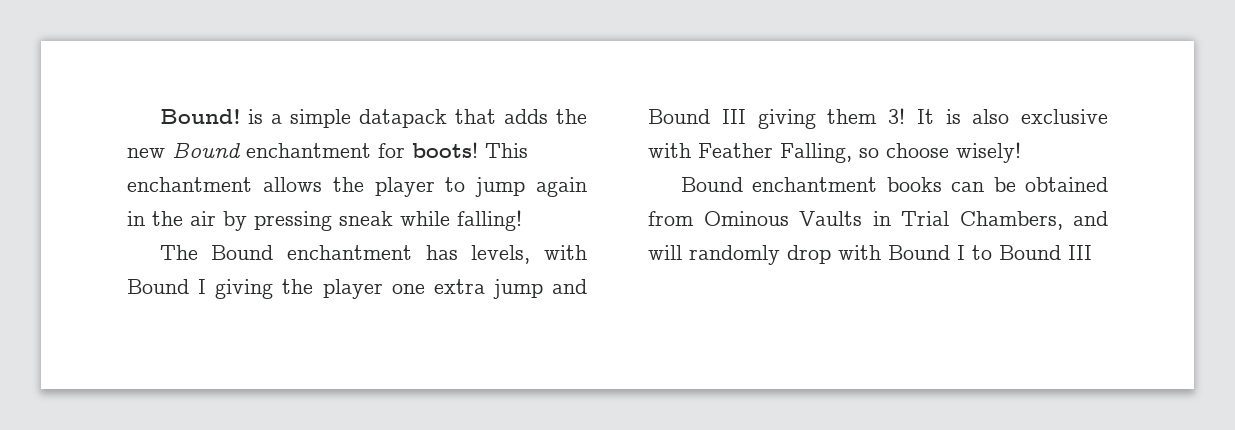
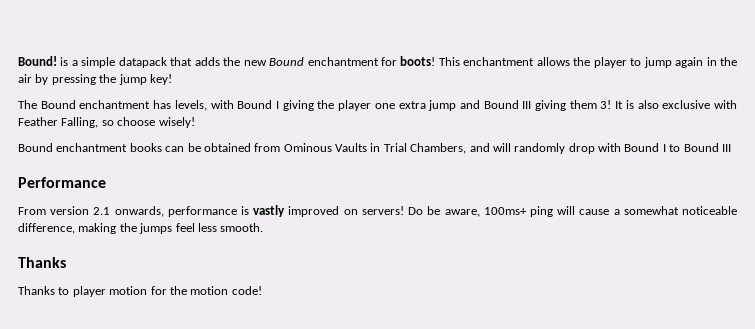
[339,210,522,231] sneak while falling! -> [99,74,172,85] the jump key!
(1092, 252) none -> [18,177,106,188] [18,205,738,217] [18,223,264,234] [18,257,66,268] [18,286,262,297] // Performance // From version 2.1 onwards, performance is vastly improved on servers! Do be aware, 100ms+ ping will cause a somewhat noticeable difference, making the jumps feel less smooth. // Thanks // Thanks to player motion for the motion code!

